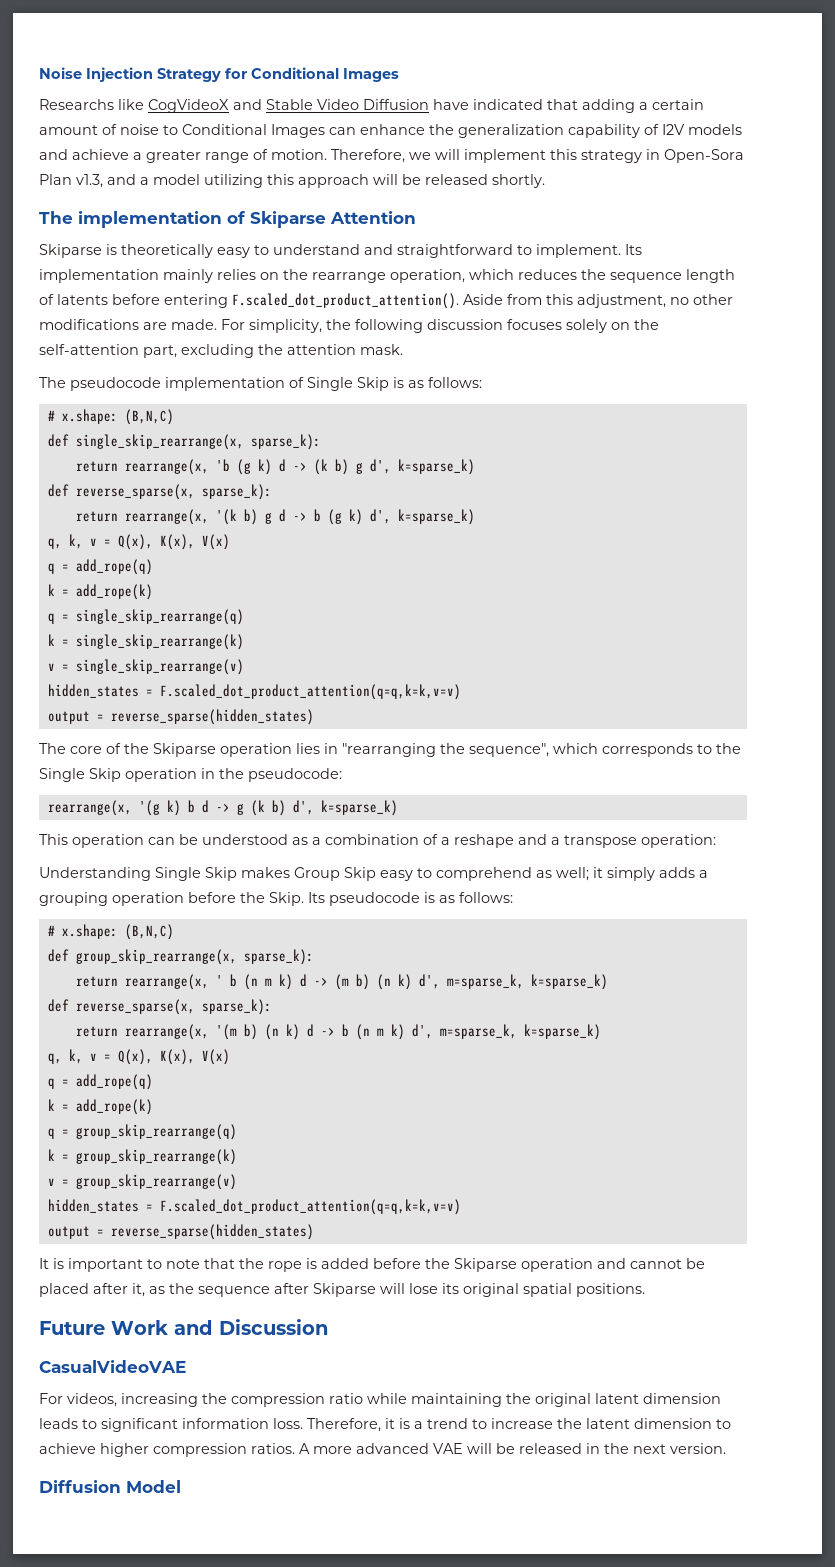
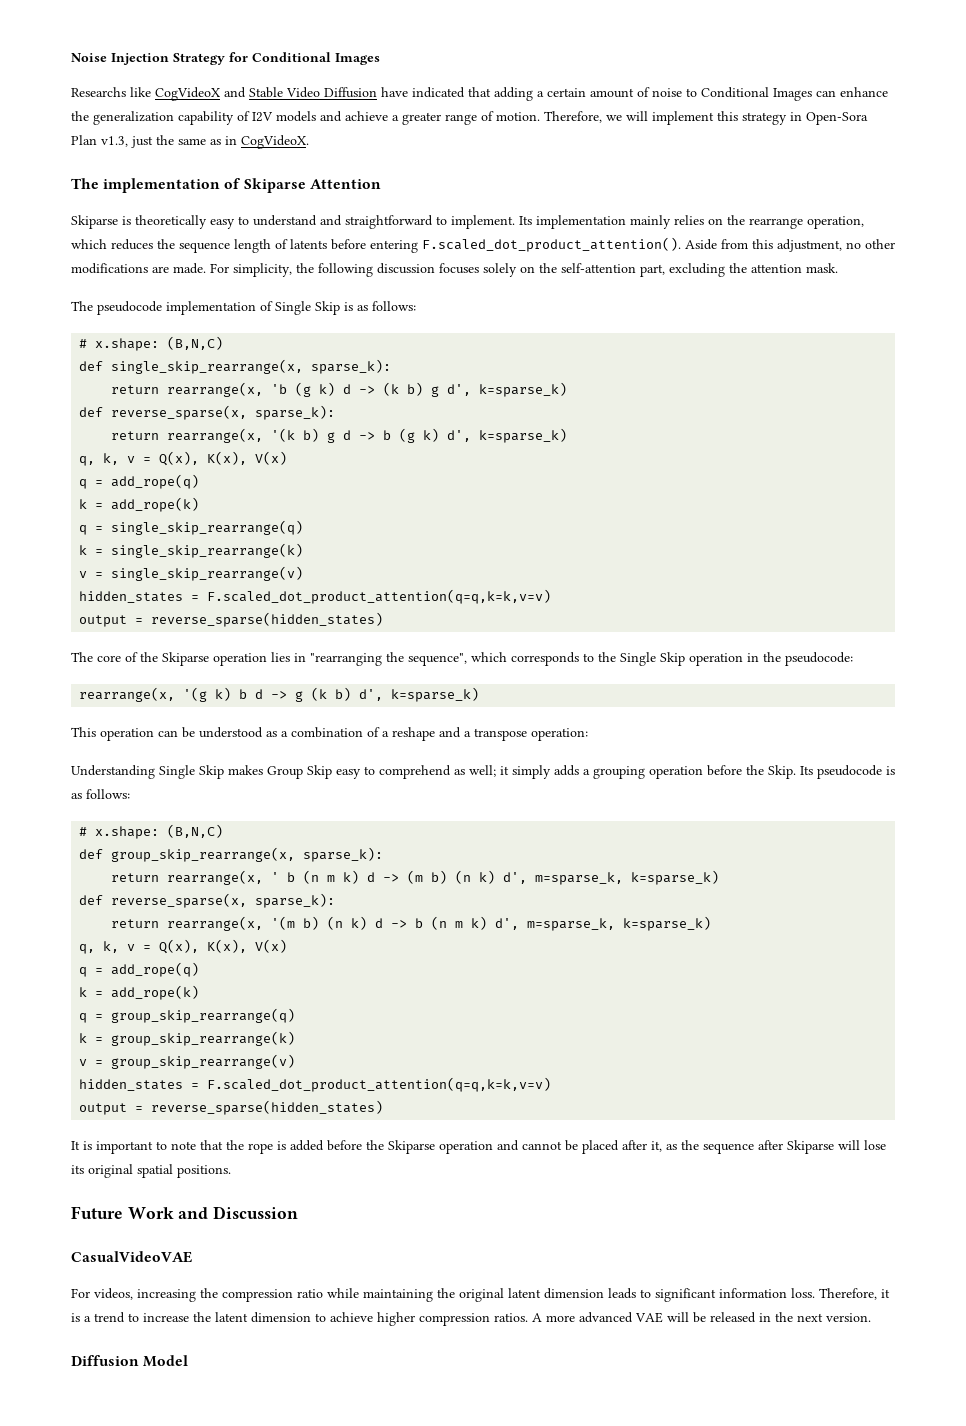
[107,174,545,188] and a model utilizing this approach will be released shortly. -> [131,135,309,149] just the same as in CogVideoX.

